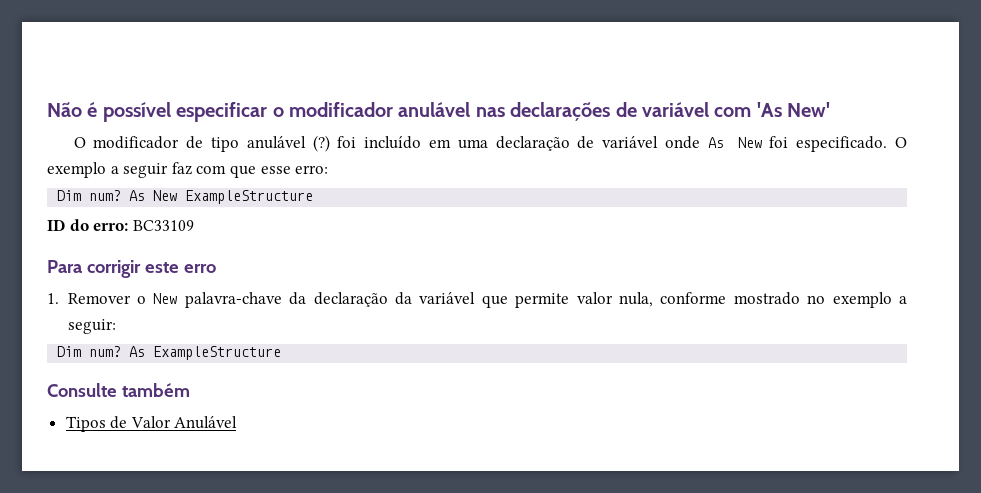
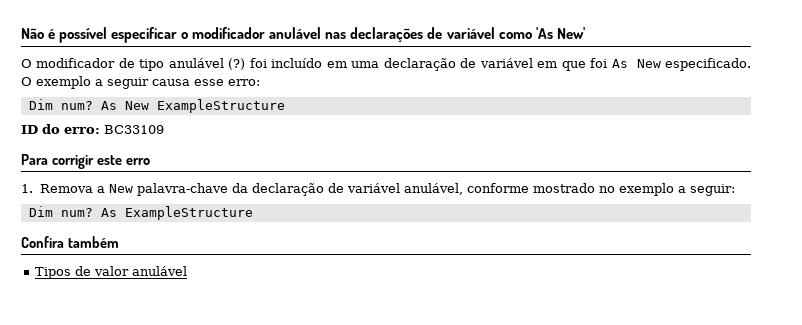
[714,107,752,117] com -> [498,32,532,39] como
[665,136,789,149] onde As New foi -> [537,58,661,71] em que foi As New
[171,162,256,178] faz com que -> [152,79,190,86] causa
[67,293,146,304] Remover o -> [39,184,105,193] Remova a
[394,292,653,308] da variável que permite valor nula, -> [327,183,463,195] de variável anulável,
[47,383,117,397] Consulte -> [21,236,64,248] Confira
[130,416,238,429] Valor Anulável -> [94,266,188,276] valor anulável

